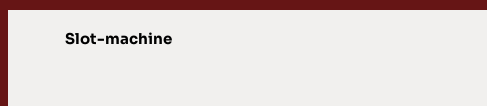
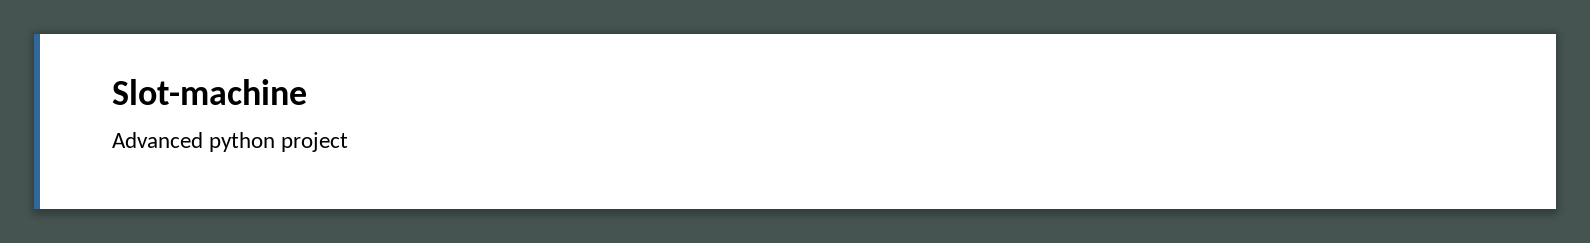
(172, 38) none -> [112,132,349,152] // Advanced python project

